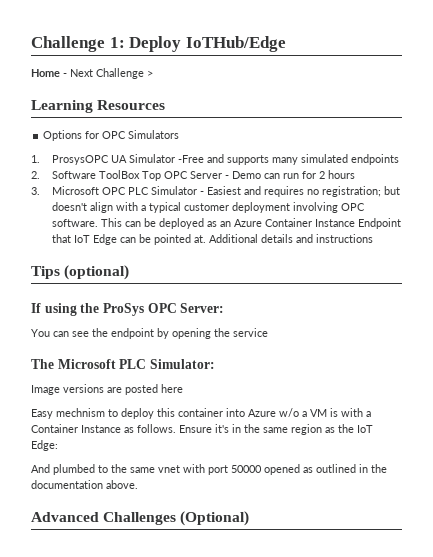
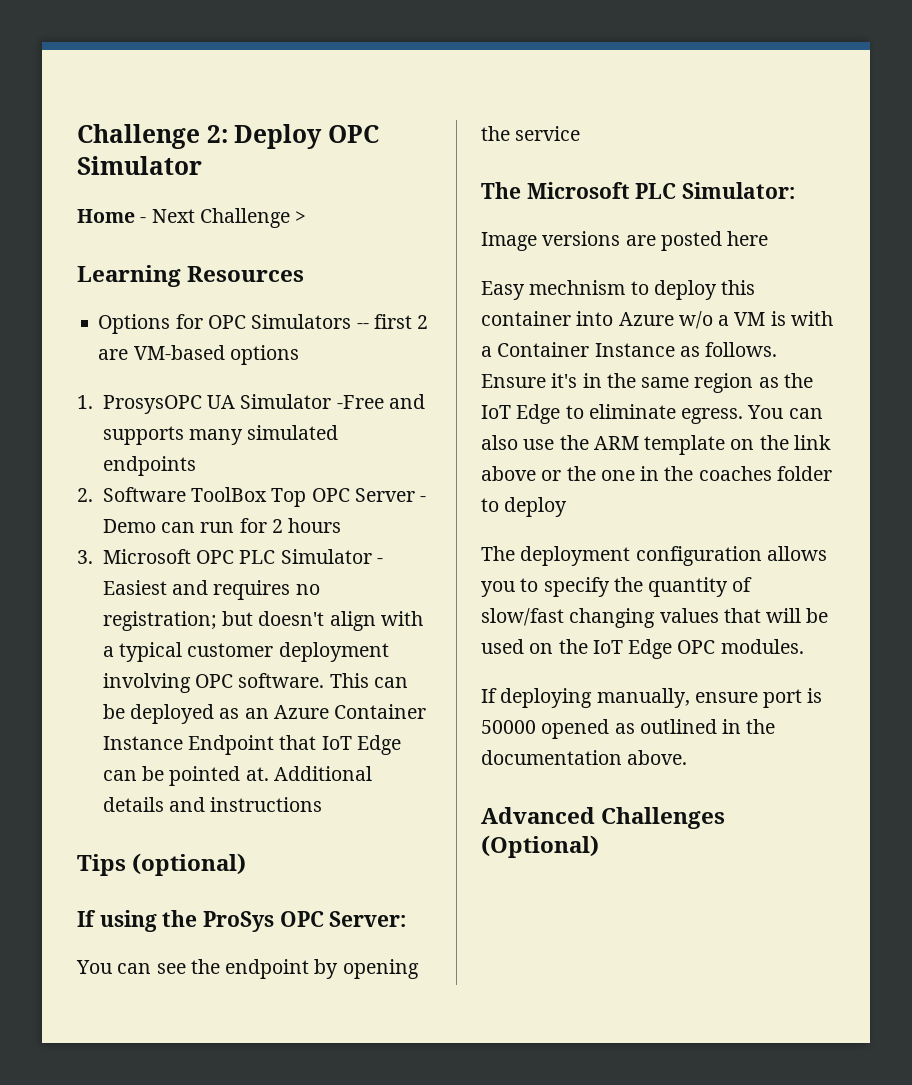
[31,36,286,52] Challenge 1: Deploy IoTHub/Edge -> [77,124,379,149] [77,156,202,175] Challenge 2: Deploy OPC Simulator
(180, 134) none -> [356,314,429,329] [98,345,299,365] -- first 2 are VM-based options
[31,440,58,451] [31,464,228,475] Edge: // And plumbed to the same vnet with port -> [516,404,823,424] [481,435,831,455] [481,466,832,481] [481,497,568,517] [481,546,827,566] [481,577,753,597] [481,608,829,628] [481,639,804,659] [481,688,823,708] Edge to eliminate egress. You can also use the ARM template on the link above or the one in the coaches folder to deploy // The deployment configuration allows you to specify the quantity of slow/fast changing values that will be used on the IoT Edge OPC modules. // If deploying manually, ensure port is

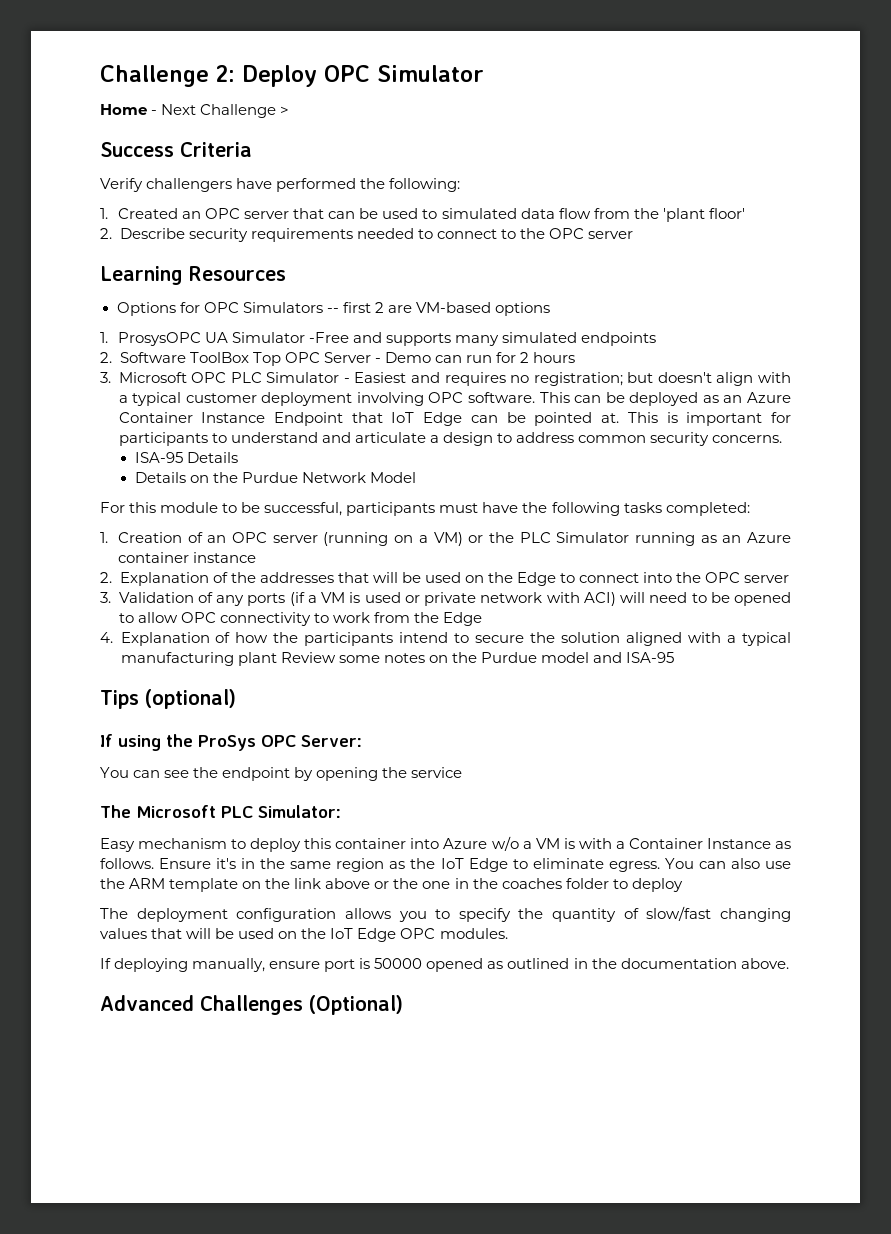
(307, 217) none -> [100,142,252,157] [100,178,461,192] [100,208,745,222] [100,228,633,242] // Success Criteria // Verify challengers have performed the following: // 1. Created an OPC server that can be used to simulated data flow from the 'plant floor' // 2. Describe security requirements needed to connect to the OPC server
[273,766,372,781] [102,797,323,812] Additional details and instructions -> [627,412,792,426] [118,432,783,446] [134,452,238,463] [134,472,416,483] [100,502,750,516] [100,532,791,546] [118,552,257,563] [100,572,790,586] [100,592,791,606] [118,612,482,626] [100,632,791,646] [120,652,674,666] This is important for participants to understand and articulate a design to address common security concerns. // ISA-95 Details // Details on the Purdue Network Model // For this module to be successful, participants must have the following tasks completed: // 1. Creation of an OPC server (running on a VM) or the PLC Simulator running as an Azure container instance // 2. Explanation of the addresses that will be used on the Edge to connect into the OPC server // 3. Validation of any ports (if a VM is used or private network with ACI) will need to be opened to allow OPC connectivity to work from the Edge // 4. Explanation of how the participants intend to secure the solution aligned with a typical manufacturing plant Review some notes on the Purdue model and ISA-95
[481,231,769,251] // Image versions are posted here -> (341, 811) none
[529,280,626,295] mechnism -> [138,838,228,849] mechanism

